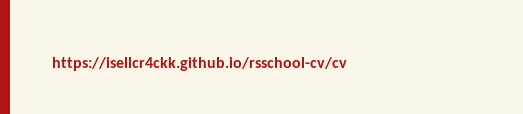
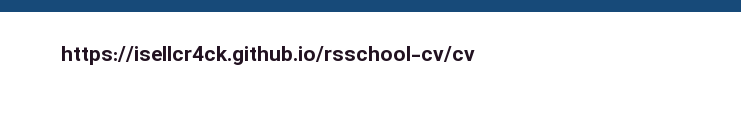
[52,57,347,71] https://isellcr4ckk.github.io/rsschool-cv/cv -> [61,46,475,65] https://isellcr4ck.github.io/rsschool-cv/cv

